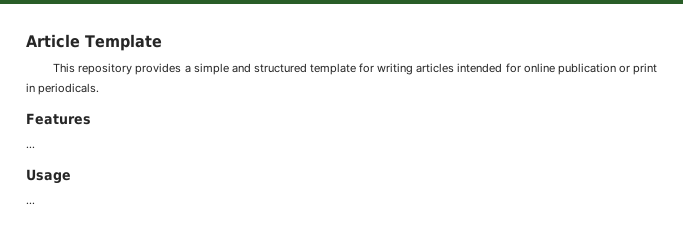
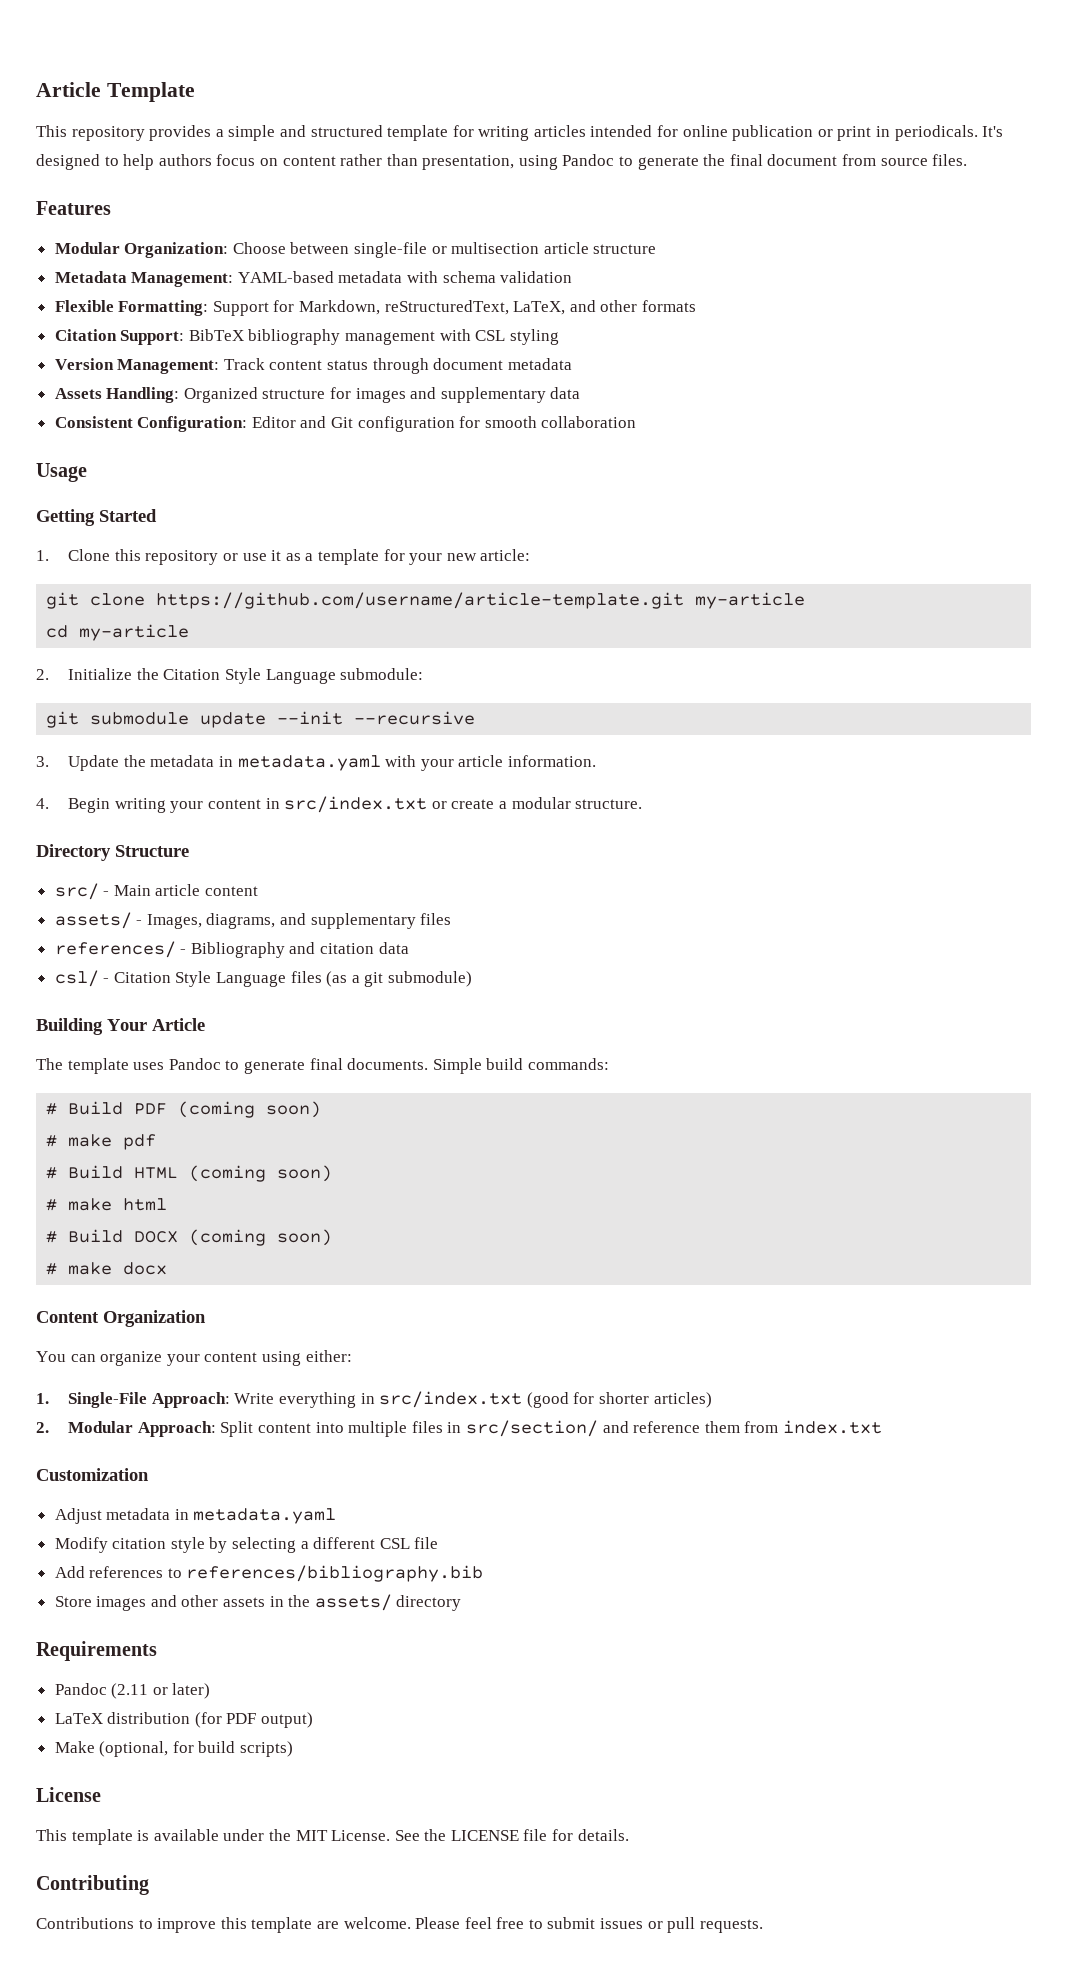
[26,113,91,125] [26,146,35,149] [26,169,71,184] [26,202,35,205] // Features // ... // Usage // ... -> [982,126,1004,137] [36,154,968,170] [36,201,111,215] [54,242,657,258] [54,271,573,287] [54,300,697,316] [54,329,559,345] [54,358,572,374] [54,387,581,403] [54,416,637,432] [36,463,87,482] [36,509,157,526] [36,549,531,565] [46,592,806,609] [46,624,190,641] [36,668,424,684] [46,711,476,728] [36,755,596,771] [36,796,643,813] [36,844,189,861] [54,883,259,900] [54,912,452,929] [54,941,409,958] [54,970,473,987] [36,1018,205,1035] [36,1058,609,1074] [46,1101,322,1118] [46,1134,157,1150] [46,1165,333,1182] [46,1198,168,1211] [46,1229,333,1246] [46,1262,168,1275] [36,1310,206,1327] [36,1350,352,1366] [36,1391,712,1408] [36,1420,882,1437] [36,1468,149,1481] [54,1508,337,1524] [54,1537,439,1553] [54,1565,484,1582] [54,1594,462,1611] [36,1641,157,1661] [54,1683,211,1699] [54,1712,314,1728] [54,1741,294,1757] [36,1787,101,1802] [36,1829,629,1845] [36,1875,149,1895] [36,1917,763,1933] It's designed to help authors focus on content rather than presentation, using Pandoc to generate the final document from source files. // Features // Modular Organization: Choose between single-file or multisection article structure // Metadata Management: YAML-based metadata with schema validation // Flexible Formatting: Support for Markdown, reStructuredText, LaTeX, and other formats // Citation Support: BibTeX bibliography management with CSL styling // Version Management: Track content status through document metadata // Assets Handling: Organized structure for images and supplementary data // Consistent Configuration: Editor and Git configuration for smooth collaboration // Usage // Getting Started // 1. Clone this repository or use it as a template for your new article: // git clone https://github.com/username/article-template.git my-article // cd my-article // 2. Initialize the Citation Style Language submodule: // git submodule update --init --recursive // 3. Update the metadata in metadata.yaml with your article information. // 4. Begin writing your content in src/index.txt or create a modular structure. // Directory Structure // src/ - Main article content // assets/ - Images, diagrams, and supplementary files // references/ - Bibliography and citation data // csl/ - Citation Style Language files (as a git submodule) // Building Your Article // The template uses Pandoc to generate final documents. Simple build commands: // # Build PDF (coming soon) // # make pdf // # Build HTML (coming soon) // # make html // # Build DOCX (coming soon) // # make docx // Content Organization // You can organize your content using either: // 1. Single-File Approach: Write everything in src/index.txt (good for shorter articles) // 2. Modular Approach: Split content into multiple files in src/section/ and reference them from index.txt // Customization // Adjust metadata in metadata.yaml // Modify citation style by selecting a different CSL file // Add references to references/bibliography.bib // Store images and other assets in the assets/ directory // Requirements // Pandoc (2.11 or later) // LaTeX distribution (for PDF output) // Make (optional, for build scripts) // License // This template is available under the MIT License. See the LICENSE file for details. // Contributing // Contributions to improve this template are welcome. Please feel free to submit issues or pull requests.

